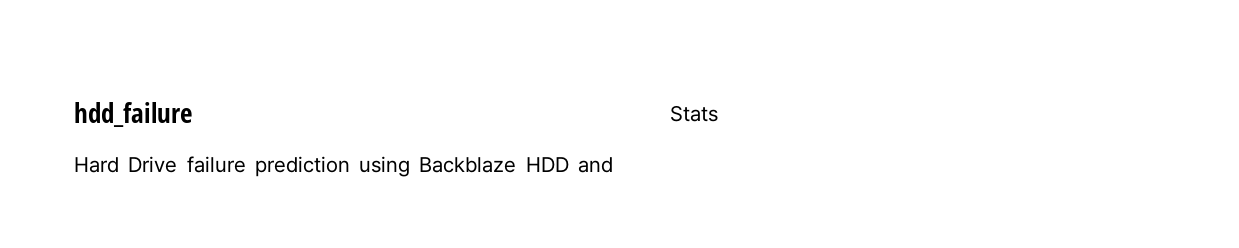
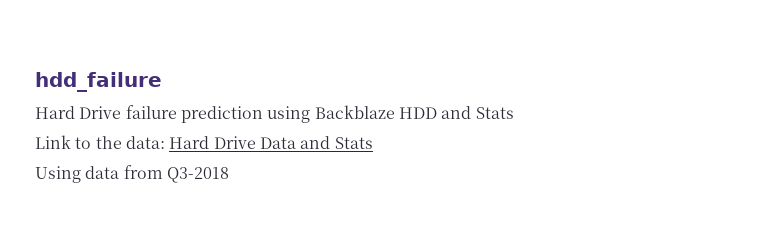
(718, 113) none -> [35,135,373,149] [35,165,229,183] // Link to the data: Hard Drive Data and Stats // Using data from Q3-2018

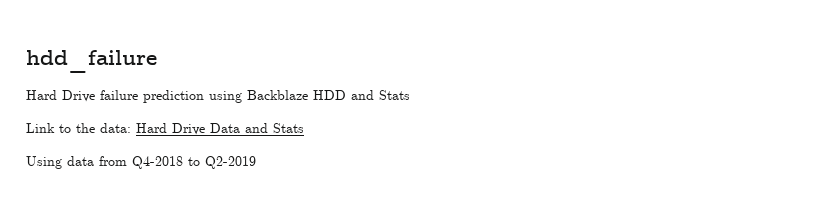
[166,167,229,183] Q3-2018 -> [132,156,256,169] Q4-2018 to Q2-2019

